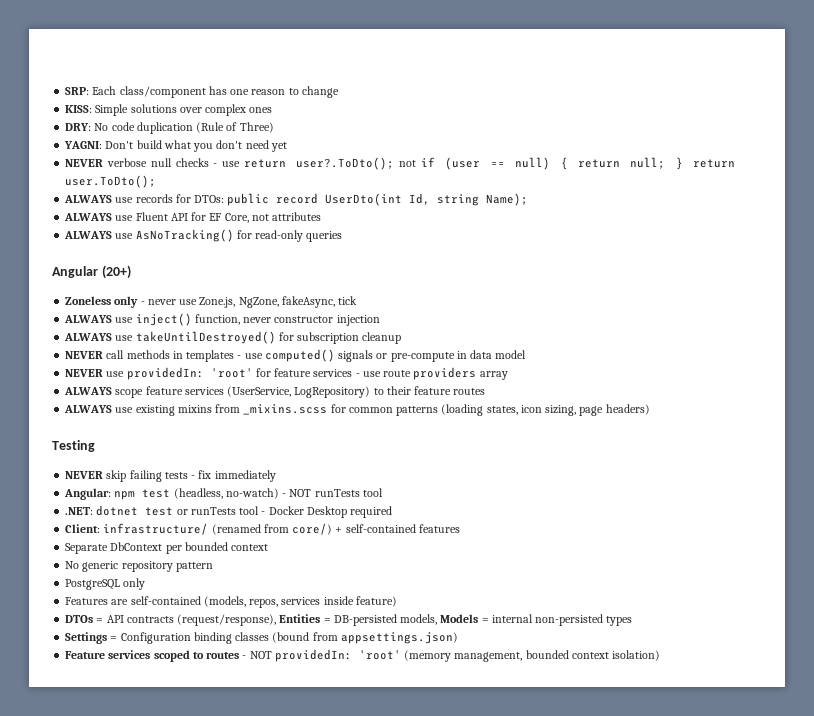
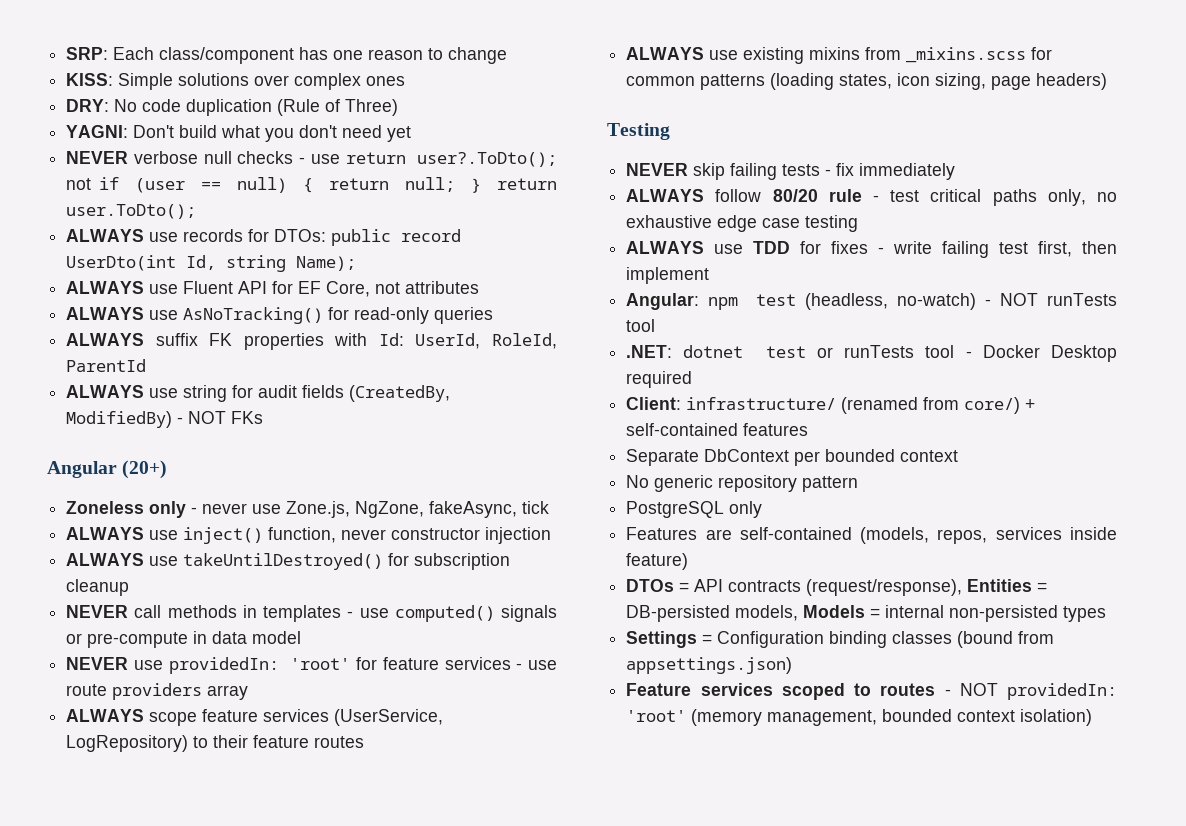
(343, 236) none -> [66,333,557,350] [66,359,147,372] [66,385,451,402] [66,411,264,428] // ALWAYS suffix FK properties with Id: UserId, RoleId, ParentId // ALWAYS use string for audit fields (CreatedBy, ModifiedBy) - NOT FKs
(276, 476) none -> [626,189,1117,206] [626,215,859,232] [626,241,1117,258] [626,267,710,284] // ALWAYS follow 80/20 rule - test critical paths only, no exhaustive edge case testing // ALWAYS use TDD for fixes - write failing test first, then implement

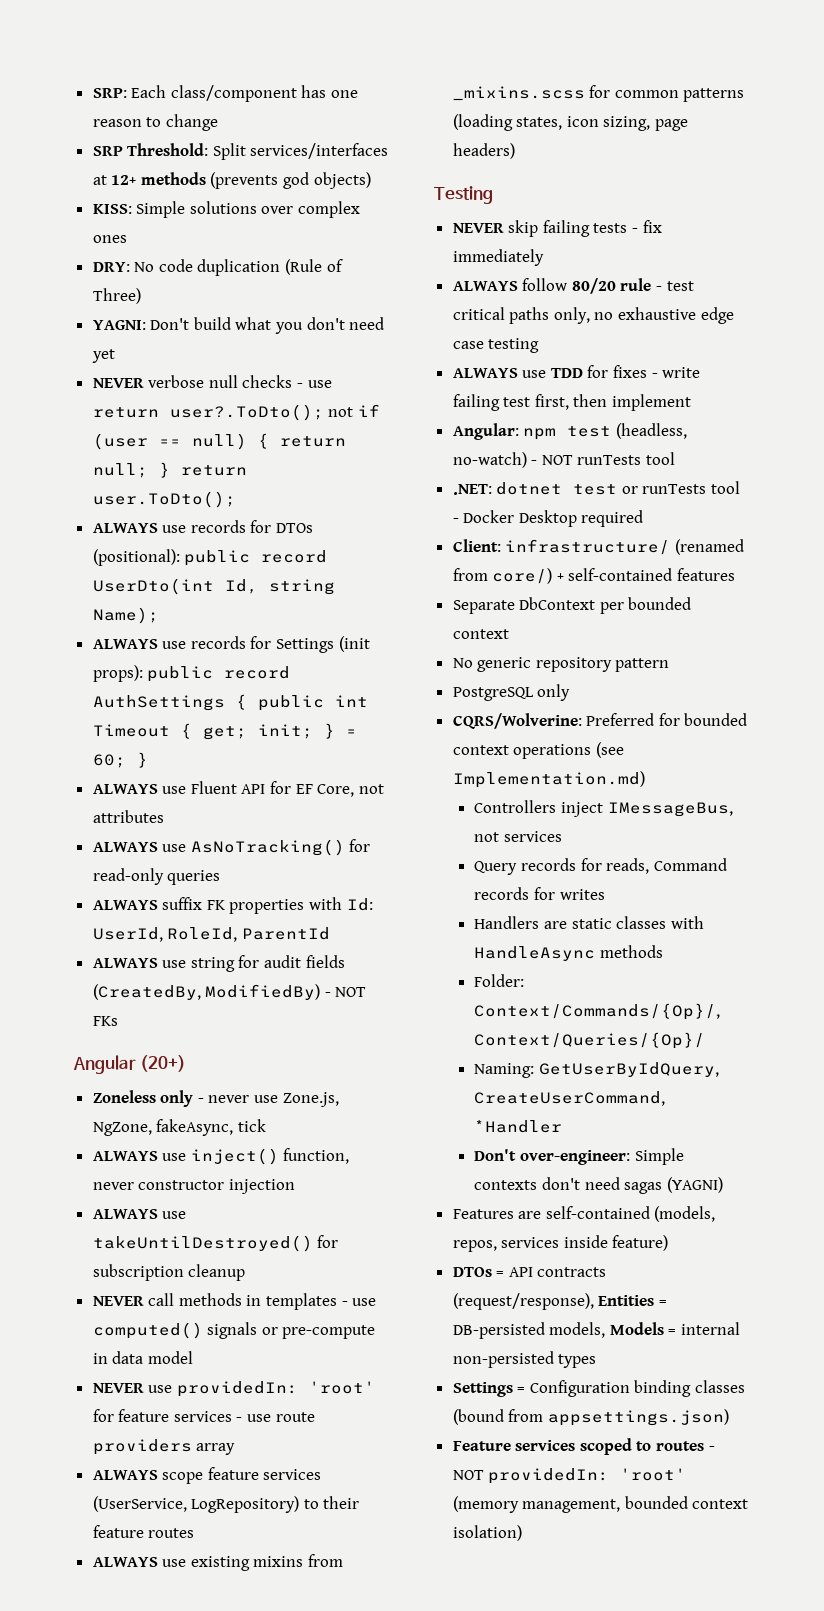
(508, 55) none -> [92,143,389,160] [92,172,371,189] // SRP Threshold: Split services/interfaces at 12+ methods (prevents god objects)
[274,229,327,242] DTOs: -> [276,523,314,533] [92,549,180,566] DTOs (positional):
(357, 263) none -> [92,636,370,653] [92,665,291,682] [92,694,368,711] [92,723,357,740] [92,752,148,768] // ALWAYS use records for Settings (init props): public record AuthSettings { public int Timeout { get; init; } = 60; }
(763, 509) none -> [452,713,748,729] [452,742,624,759] [452,771,645,788] [474,800,733,817] [474,831,562,842] [474,858,727,875] [474,887,605,900] [474,916,704,929] [474,945,663,961] [474,974,525,987] [474,1003,721,1020] [474,1032,706,1049] [474,1062,719,1078] [474,1091,666,1106] [474,1120,563,1133] [474,1148,684,1165] [474,1177,723,1194] // CQRS/Wolverine: Preferred for bounded context operations (see Implementation.md) // Controllers inject IMessageBus, not services // Query records for reads, Command records for writes // Handlers are static classes with HandleAsync methods // Folder: Context/Commands/{Op}/, Context/Queries/{Op}/ // Naming: GetUserByIdQuery, CreateUserCommand, *Handler // Don't over-engineer: Simple contexts don't need sagas (YAGNI)

